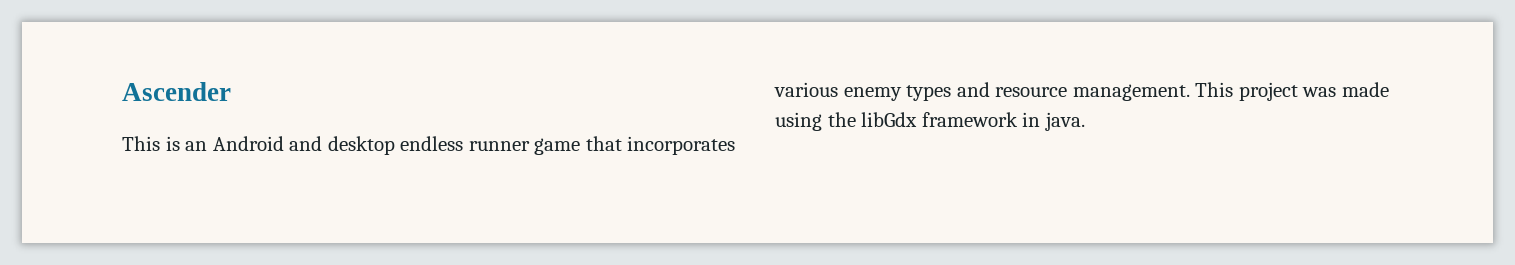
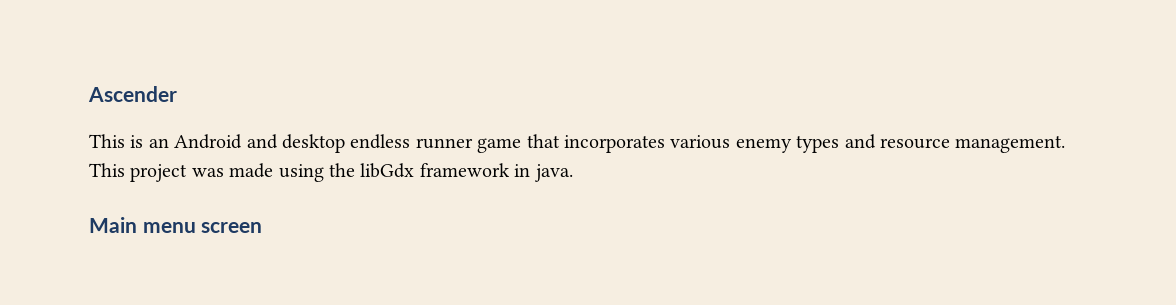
(1085, 121) none -> [89,217,263,233] // Main menu screen

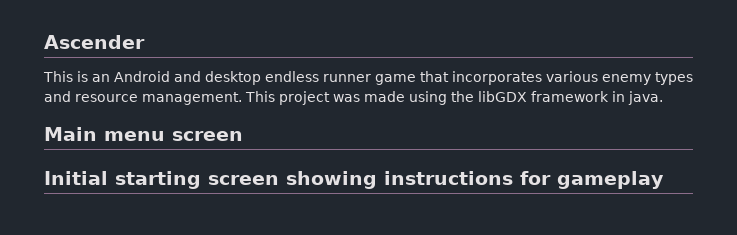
[360,163,415,178] libGdx -> [478,91,527,102] libGDX
(263, 227) none -> [44,171,664,189] // Initial starting screen showing instructions for gameplay

